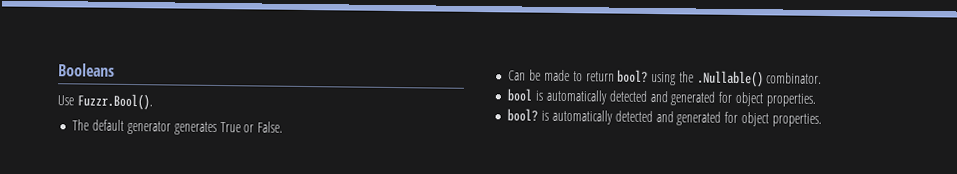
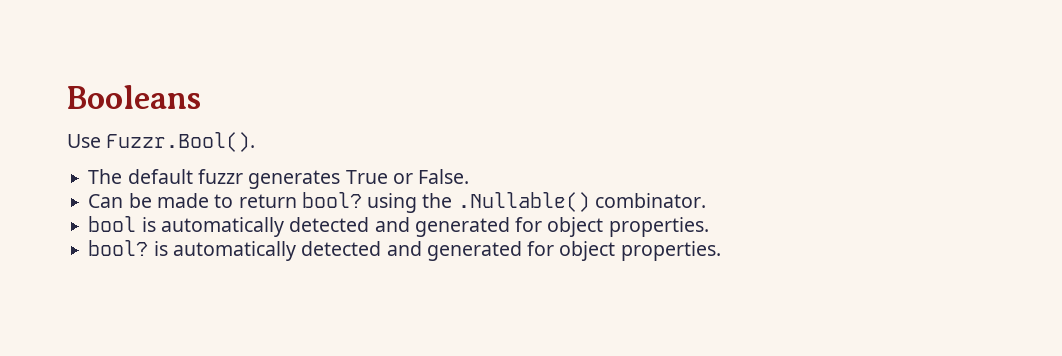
[126,120,171,135] generator -> [197,169,243,184] fuzzr

